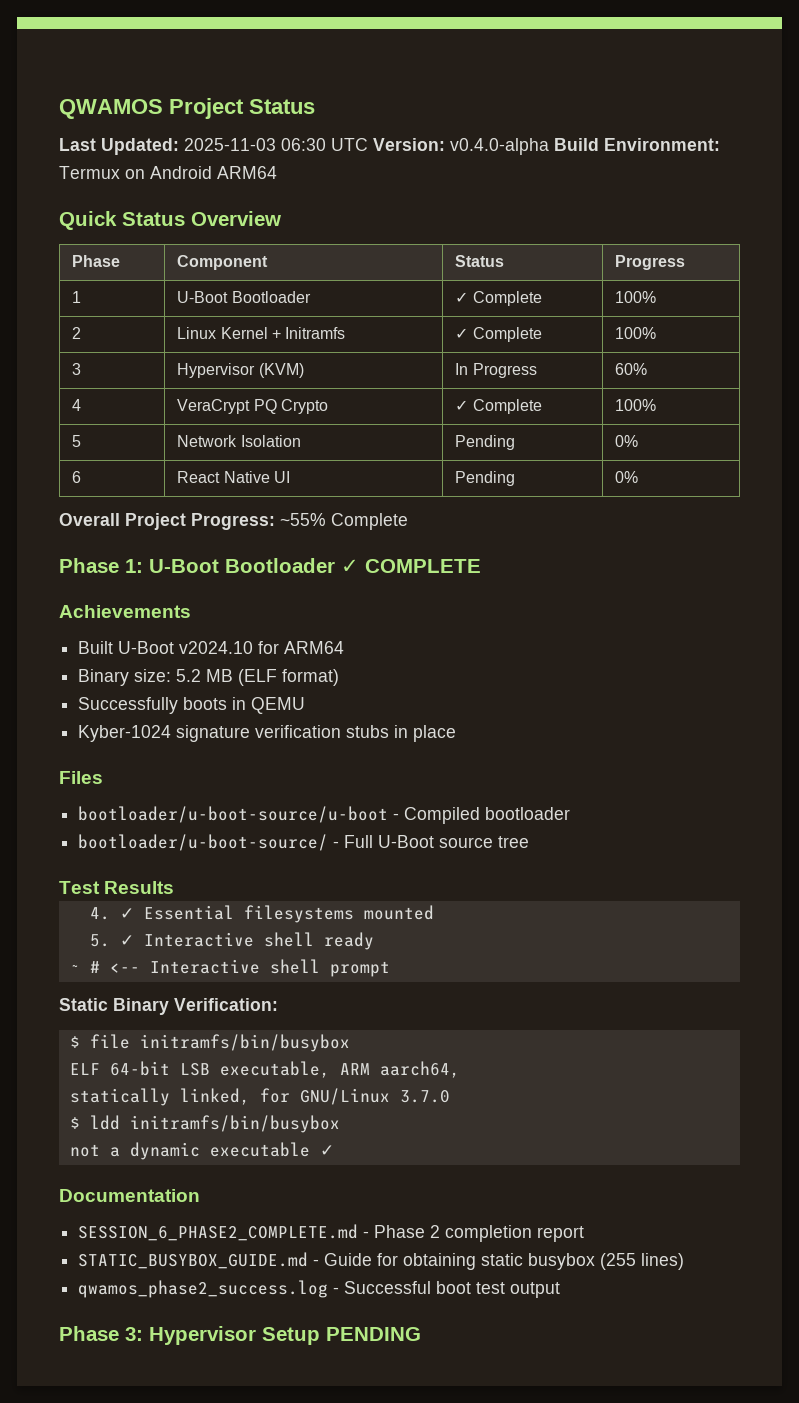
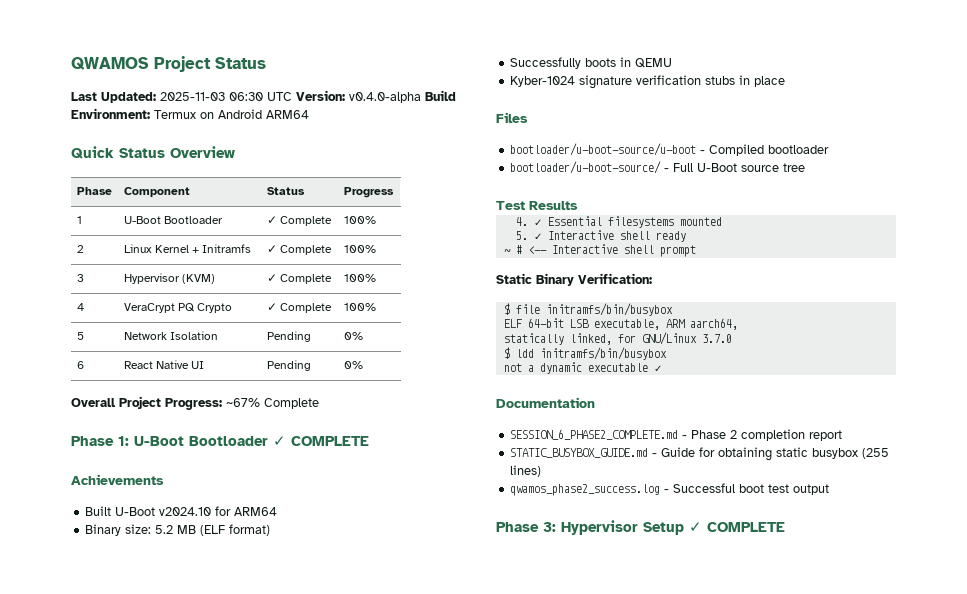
[455,363,537,378] [615,363,648,375] In Progress | 60% -> [266,274,332,284] [343,274,376,282] ✓ Complete | 100%
[280,513,326,526] ~55% -> [226,398,260,407] ~67%
[326,1327,421,1341] PENDING -> [689,522,785,532] ✓ COMPLETE

